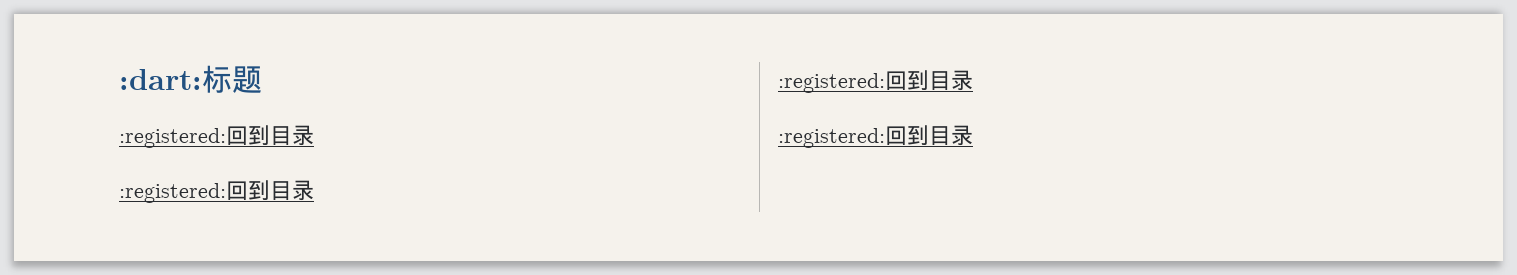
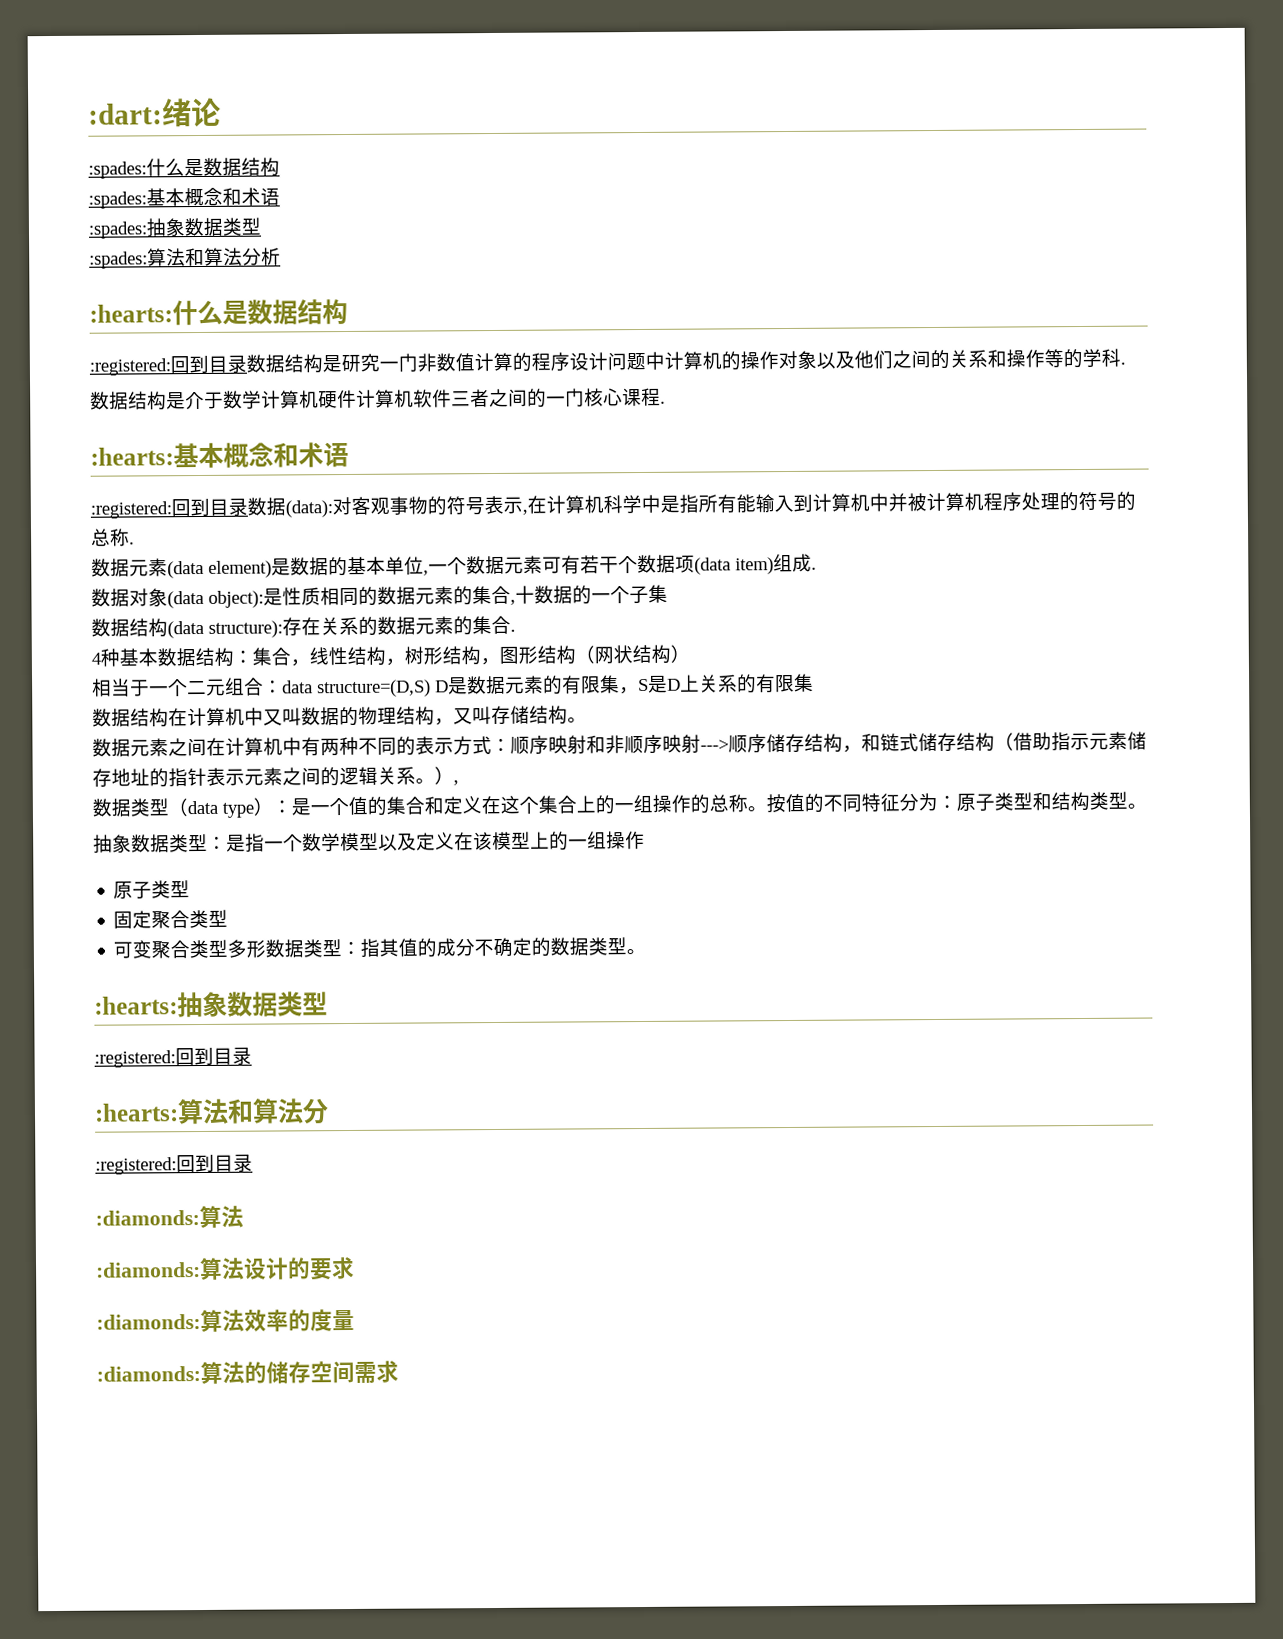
[202,65,262,93] [119,125,314,148] [119,180,314,203] [778,70,973,93] [778,125,973,148] 标题 // :registered:回到目录 // :registered:回到目录 // :registered:回到目录 // :registered:回到目录 -> [162,97,221,128] [88,157,280,179] [88,187,280,209] [88,217,262,239] [89,247,281,269] [89,298,348,326] [89,348,1126,376] [90,387,666,411] [90,441,349,469] [90,491,1136,519] [91,528,135,547] [91,553,817,579] [91,584,668,609] [91,615,516,639] [91,644,690,667] [92,673,814,698] [92,705,587,728] [92,731,1147,757] [92,766,459,788] [92,791,1147,818] [93,830,645,853] [113,880,191,900] [113,909,229,929] [113,937,647,959] [94,991,328,1018] [94,1046,252,1068] [94,1098,329,1125] [95,1153,253,1175] [95,1205,244,1229] [96,1256,355,1281] [96,1309,355,1333] [96,1360,399,1385] 绪论 // :spades:什么是数据结构 // :spades:基本概念和术语 // :spades:抽象数据类型 // :spades:算法和算法分析 // :hearts:什么是数据结构 // :registered:回到目录数据结构是研究一门非数值计算的程序设计问题中计算机的操作对象以及他们之间的关系和操作等的学科. // 数据结构是介于数学计算机硬件计算机软件三者之间的一门核心课程. // :hearts:基本概念和术语 // :registered:回到目录数据(data):对客观事物的符号表示,在计算机科学中是指所有能输入到计算机中并被计算机程序处理的符号的总称. // 数据元素(data element)是数据的基本单位,一个数据元素可有若干个数据项(data item)组成. // 数据对象(data object):是性质相同的数据元素的集合,十数据的一个子集 // 数据结构(data structure):存在关系的数据元素的集合. // 4种基本数据结构：集合，线性结构，树形结构，图形结构（网状结构） // 相当于一个二元组合：data structure=(D,S) D是数据元素的有限集，S是D上关系的有限集 // 数据结构在计算机中又叫数据的物理结构，又叫存储结构。 // 数据元素之间在计算机中有两种不同的表示方式：顺序映射和非顺序映射--->顺序储存结构，和链式储存结构（借助指示元素储存地址的指针表示元素之间的逻辑关系。）, // 数据类型（data type）：是一个值的集合和定义在这个集合上的一组操作的总称。按值的不同特征分为：原子类型和结构类型。 // 抽象数据类型：是指一个数学模型以及定义在该模型上的一组操作 // 原子类型 // 固定聚合类型 // 可变聚合类型多形数据类型：指其值的成分不确定的数据类型。 // :hearts:抽象数据类型 // :registered:回到目录 // :hearts:算法和算法分 // :registered:回到目录 // :diamonds:算法 // :diamonds:算法设计的要求 // :diamonds:算法效率的度量 // :diamonds:算法的储存空间需求

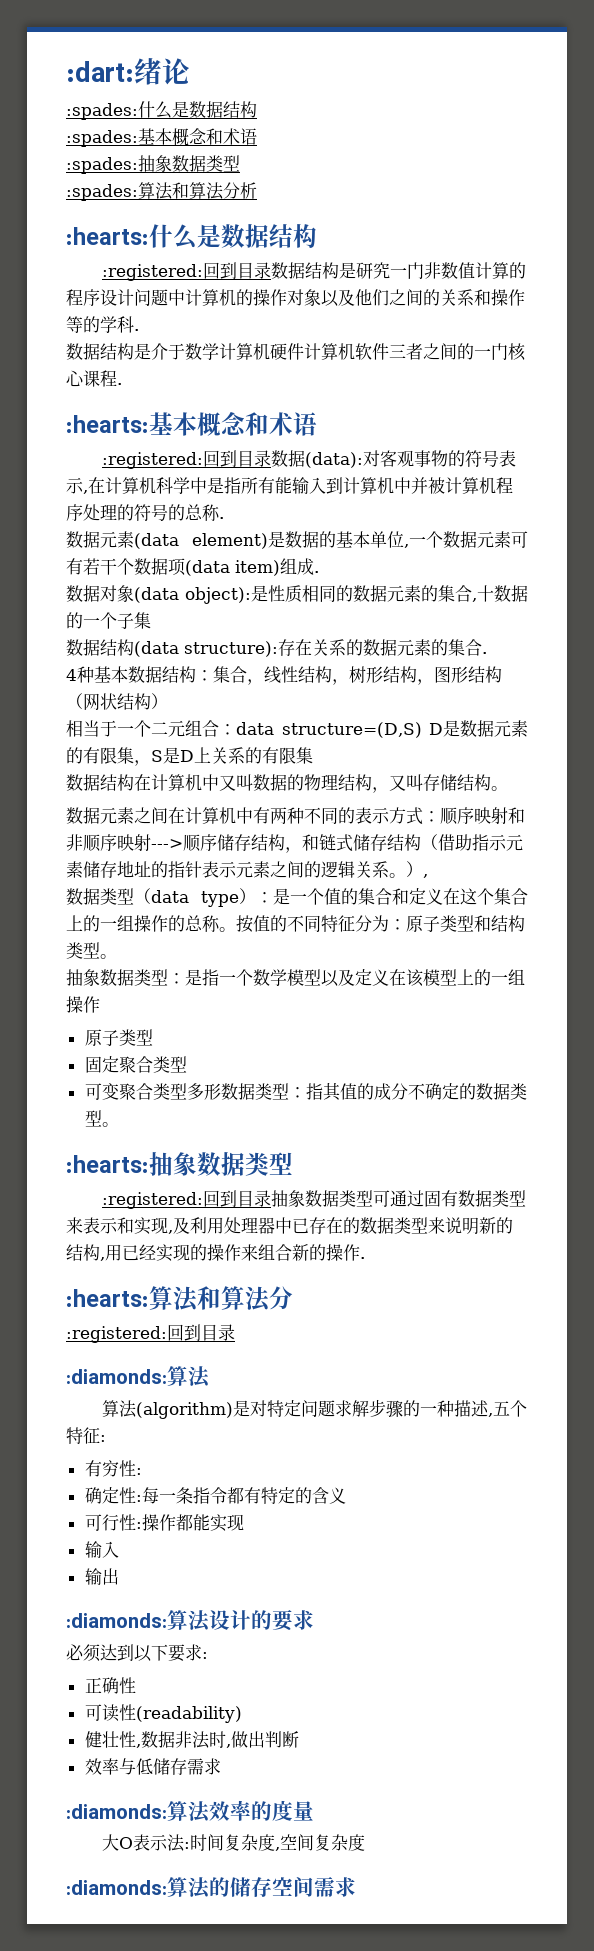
(252, 1055) none -> [270,1190,526,1207] [66,1217,513,1235] [66,1244,365,1262] 抽象数据类型可通过固有数据类型来表示和实现,及利用处理器中已存在的数据类型来说明新的结构,用已经实现的操作来组合新的操作.
(244, 1216) none -> [101,1399,527,1419] [66,1427,106,1445] [84,1460,142,1477] [84,1487,346,1505] [84,1514,244,1532] [84,1541,119,1558] [84,1568,119,1585] // 算法(algorithm)是对特定问题求解步骤的一种描述,五个特征: // 有穷性: // 确定性:每一条指令都有特定的含义 // 可行性:操作都能实现 // 输入 // 输出
(355, 1268) none -> [66,1644,208,1662] [84,1677,136,1694] [84,1704,242,1723] [84,1731,299,1749] [84,1758,221,1775] // 必须达到以下要求: // 正确性 // 可读性(readability) // 健壮性,数据非法时,做出判断 // 效率与低储存需求
(355, 1320) none -> [101,1834,365,1852] // 大O表示法:时间复杂度,空间复杂度

